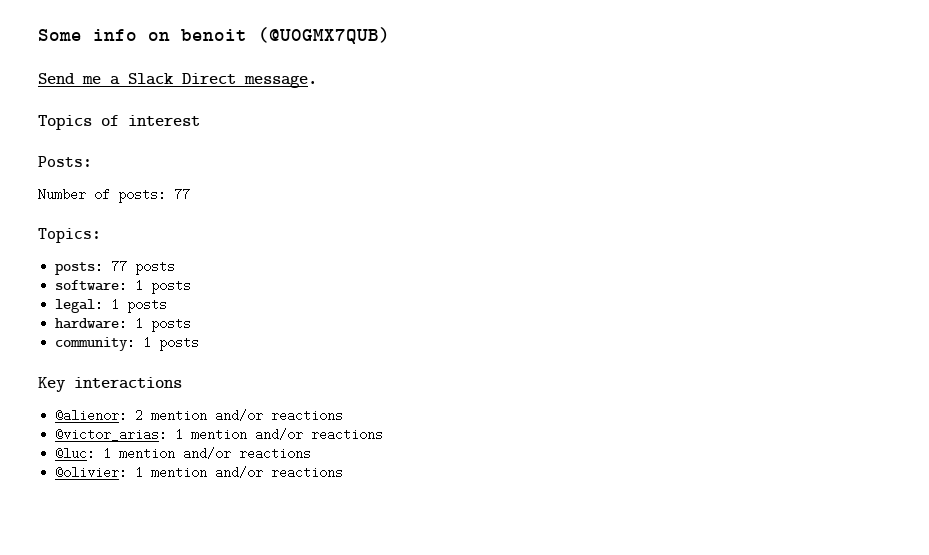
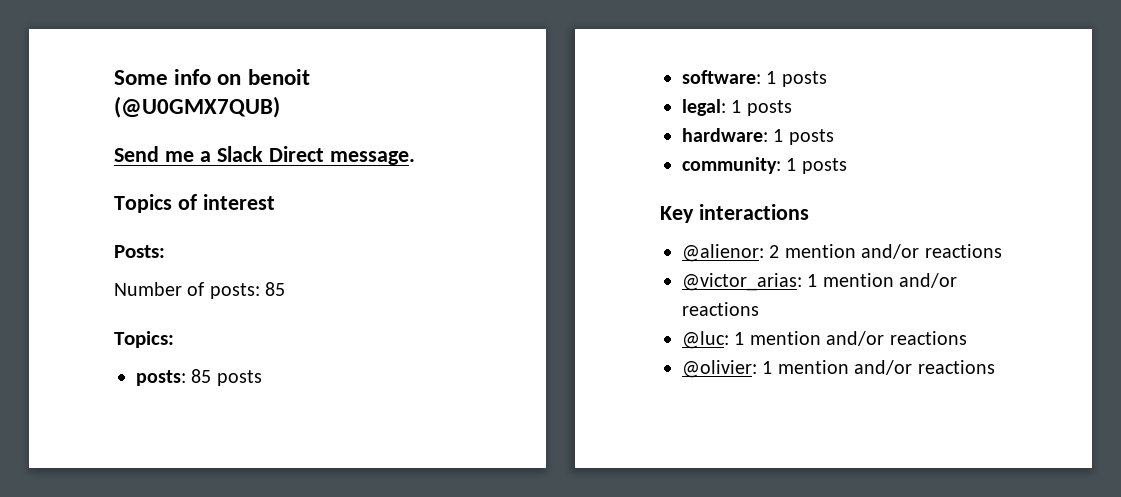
[174,188,190,201] 77 -> [265,282,286,296] 85
[111,260,128,273] 77 -> [191,369,212,383] 85

